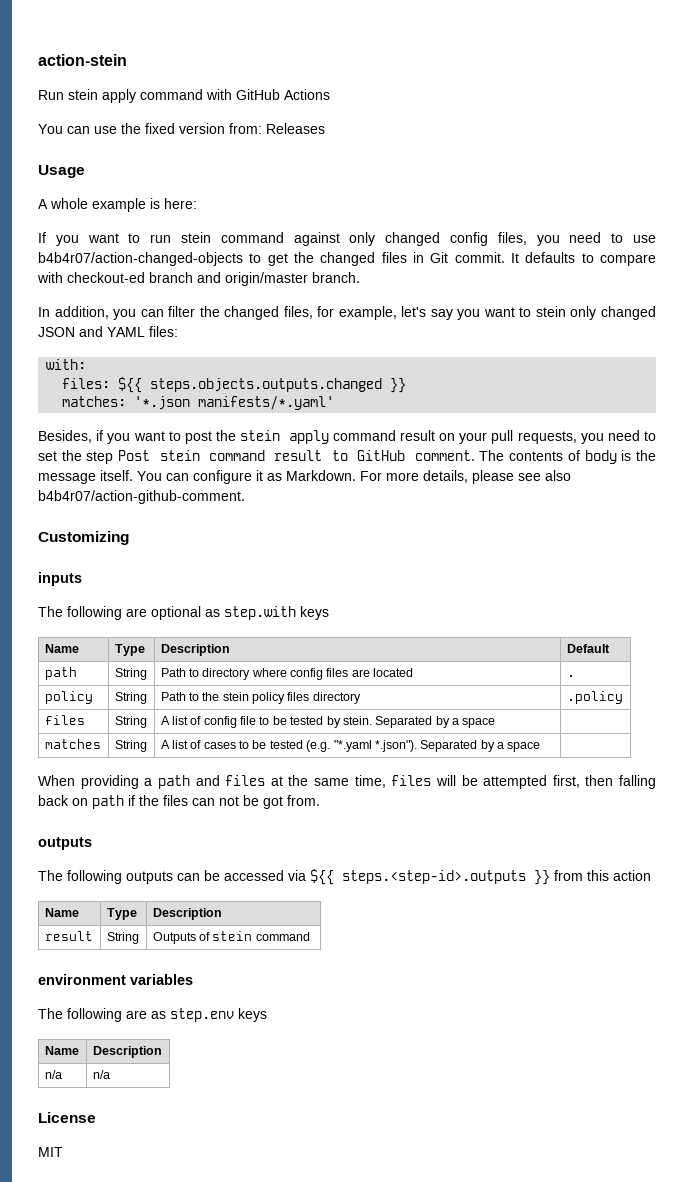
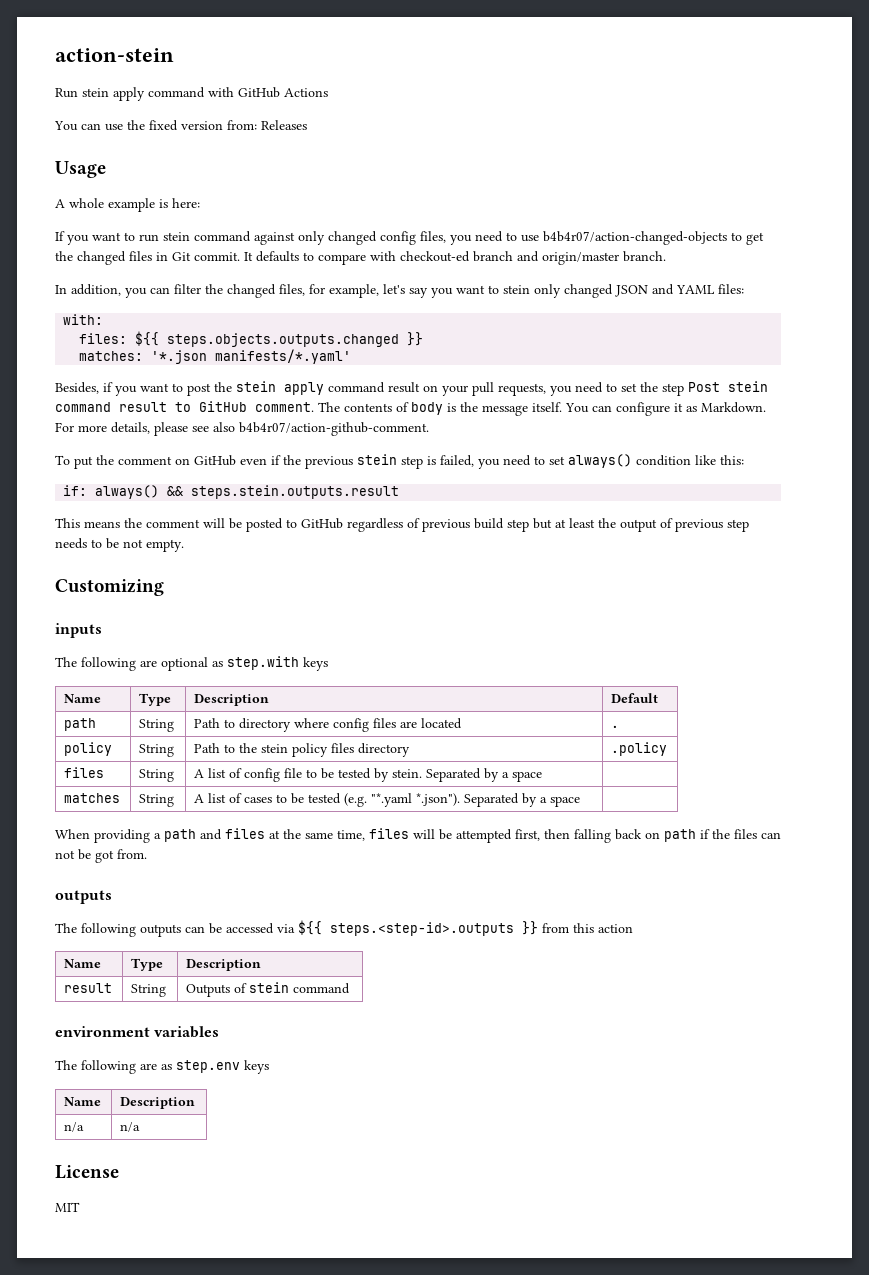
(245, 497) none -> [55,454,744,469] [63,485,400,499] [55,518,749,532] [55,538,184,552] // To put the comment on GitHub even if the previous stein step is failed, you need to set always() condition like this: // if: always() && steps.stein.outputs.result // This means the comment will be posted to GitHub regardless of previous build step but at least the output of previous step needs to be not empty.

